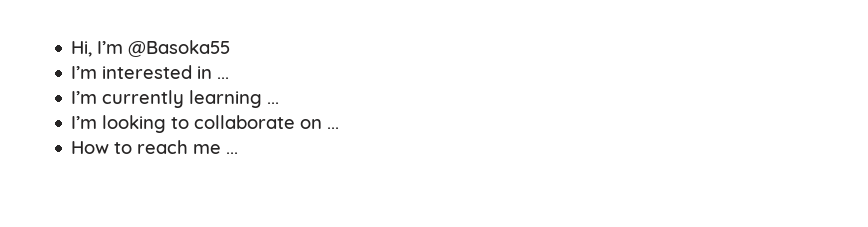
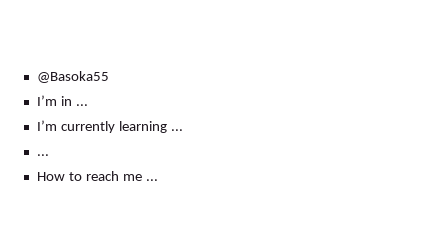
[71,41,124,57] Hi, I’m -> (36, 77) none
[102,65,193,79] interested -> (57, 100) none
[71,115,323,133] I’m looking to collaborate on -> (183, 130) none

